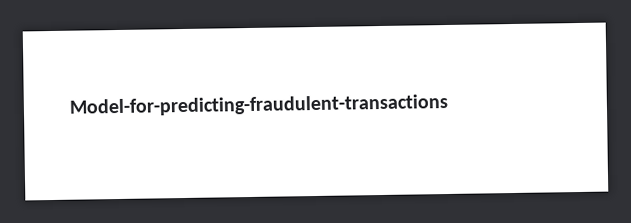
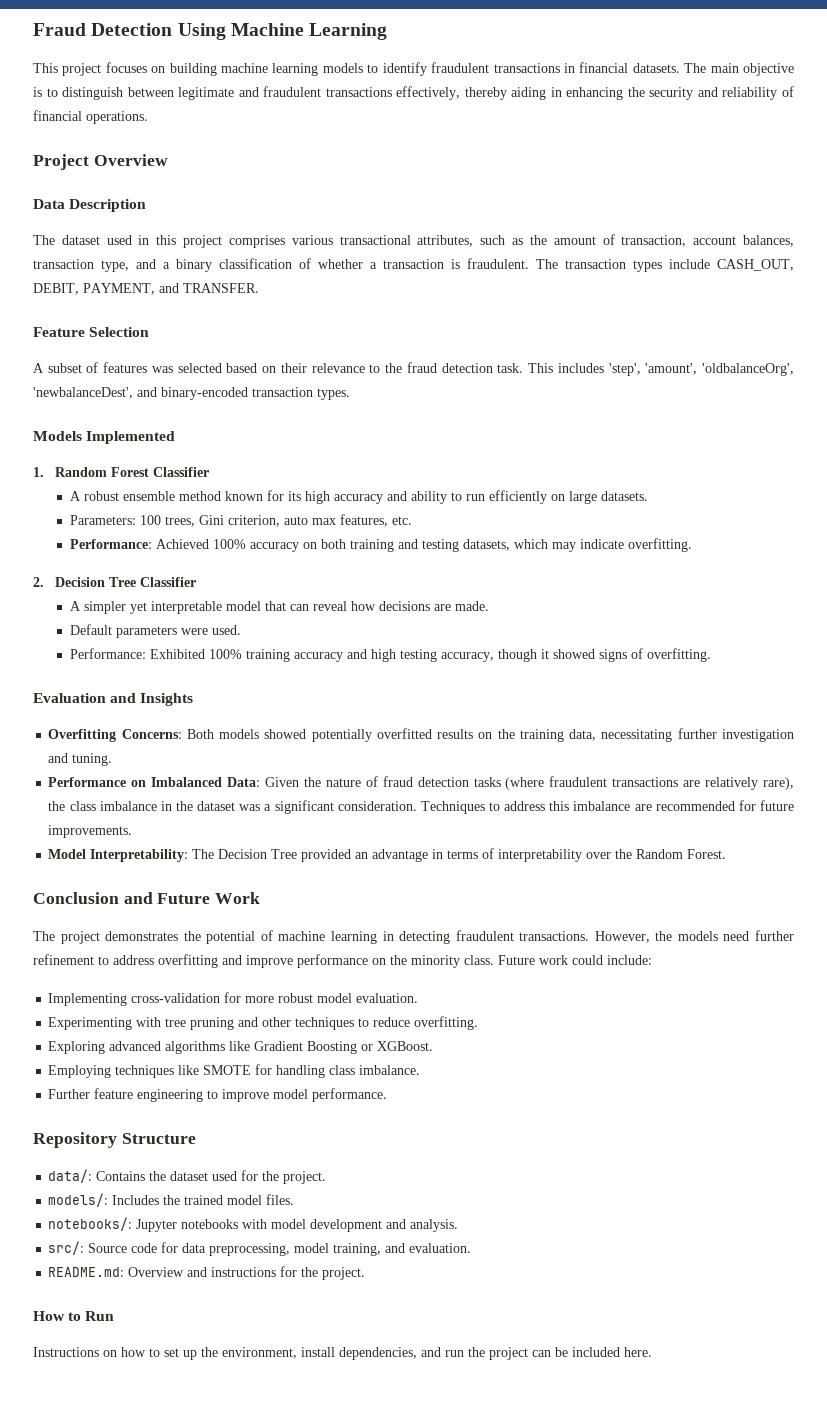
[69,93,449,117] Model-for-predicting-fraudulent-transactions -> [33,23,388,40] [33,62,794,76] [33,86,794,100] [33,110,148,124] [33,154,168,170] [33,199,147,212] [33,234,795,248] [33,258,794,272] [33,283,259,295] [33,327,150,337] [33,362,794,376] [33,387,350,400] [33,431,176,444] [33,467,209,477] [69,490,648,504] [69,514,412,527] [69,538,692,552] [33,577,196,587] [69,601,489,614] [69,624,241,638] [69,648,711,662] [33,693,194,706] [48,728,795,742] [48,753,113,766] [48,776,795,790] [48,800,794,814] [48,825,133,838] [48,848,727,862] [33,892,261,904] [33,930,794,944] [33,954,652,968] [48,992,419,1006] [48,1016,479,1030] [48,1041,434,1054] [48,1064,421,1078] [48,1088,388,1102] [33,1132,196,1148] [48,1169,327,1184] [48,1193,295,1207] [48,1217,459,1232] [48,1241,472,1256] [48,1266,366,1280] [33,1311,115,1321] [33,1347,652,1360] Fraud Detection Using Machine Learning // This project focuses on building machine learning models to identify fraudulent transactions in financial datasets. The main objective is to distinguish between legitimate and fraudulent transactions effectively, thereby aiding in enhancing the security and reliability of financial operations. // Project Overview // Data Description // The dataset used in this project comprises various transactional attributes, such as the amount of transaction, account balances, transaction type, and a binary classification of whether a transaction is fraudulent. The transaction types include CASH_OUT, DEBIT, PAYMENT, and TRANSFER. // Feature Selection // A subset of features was selected based on their relevance to the fraud detection task. This includes 'step', 'amount', 'oldbalanceOrg', 'newbalanceDest', and binary-encoded transaction types. // Models Implemented // 1. Random Forest Classifier // A robust ensemble method known for its high accuracy and ability to run efficiently on large datasets. // Parameters: 100 trees, Gini criterion, auto max features, etc. // Performance: Achieved 100% accuracy on both training and testing datasets, which may indicate overfitting. // 2. Decision Tree Classifier // A simpler yet interpretable model that can reveal how decisions are made. // Default parameters were used. // Performance: Exhibited 100% training accuracy and high testing accuracy, though it showed signs of overfitting. // Evaluation and Insights // Overfitting Concerns: Both models showed potentially overfitted results on the training data, necessitating further investigation and tuning. // Performance on Imbalanced Data: Given the nature of fraud detection tasks (where fraudulent transactions are relatively rare), the class imbalance in the dataset was a significant consideration. Techniques to address this imbalance are recommended for future improvements. // Model Interpretability: The Decision Tree provided an advantage in terms of interpretability over the Random Forest. // Conclusion and Future Work // The project demonstrates the potential of machine learning in detecting fraudulent transactions. However, the models need further refinement to address overfitting and improve performance on the minority class. Future work could include: // Implementing cross-validation for more robust model evaluation. // Experimenting with tree pruning and other techniques to reduce overfitting. // Exploring advanced algorithms like Gradient Boosting or XGBoost. // Employing techniques like SMOTE for handling class imbalance. // Further feature engineering to improve model performance. // Repository Structure // data/: Contains the dataset used for the project. // models/: Includes the trained model files. // notebooks/: Jupyter notebooks with model development and analysis. // src/: Source code for data preprocessing, model training, and evaluation. // README.md: Overview and instructions for the project. // How to Run // Instructions on how to set up the environment, install dependencies, and run the project can be included here.

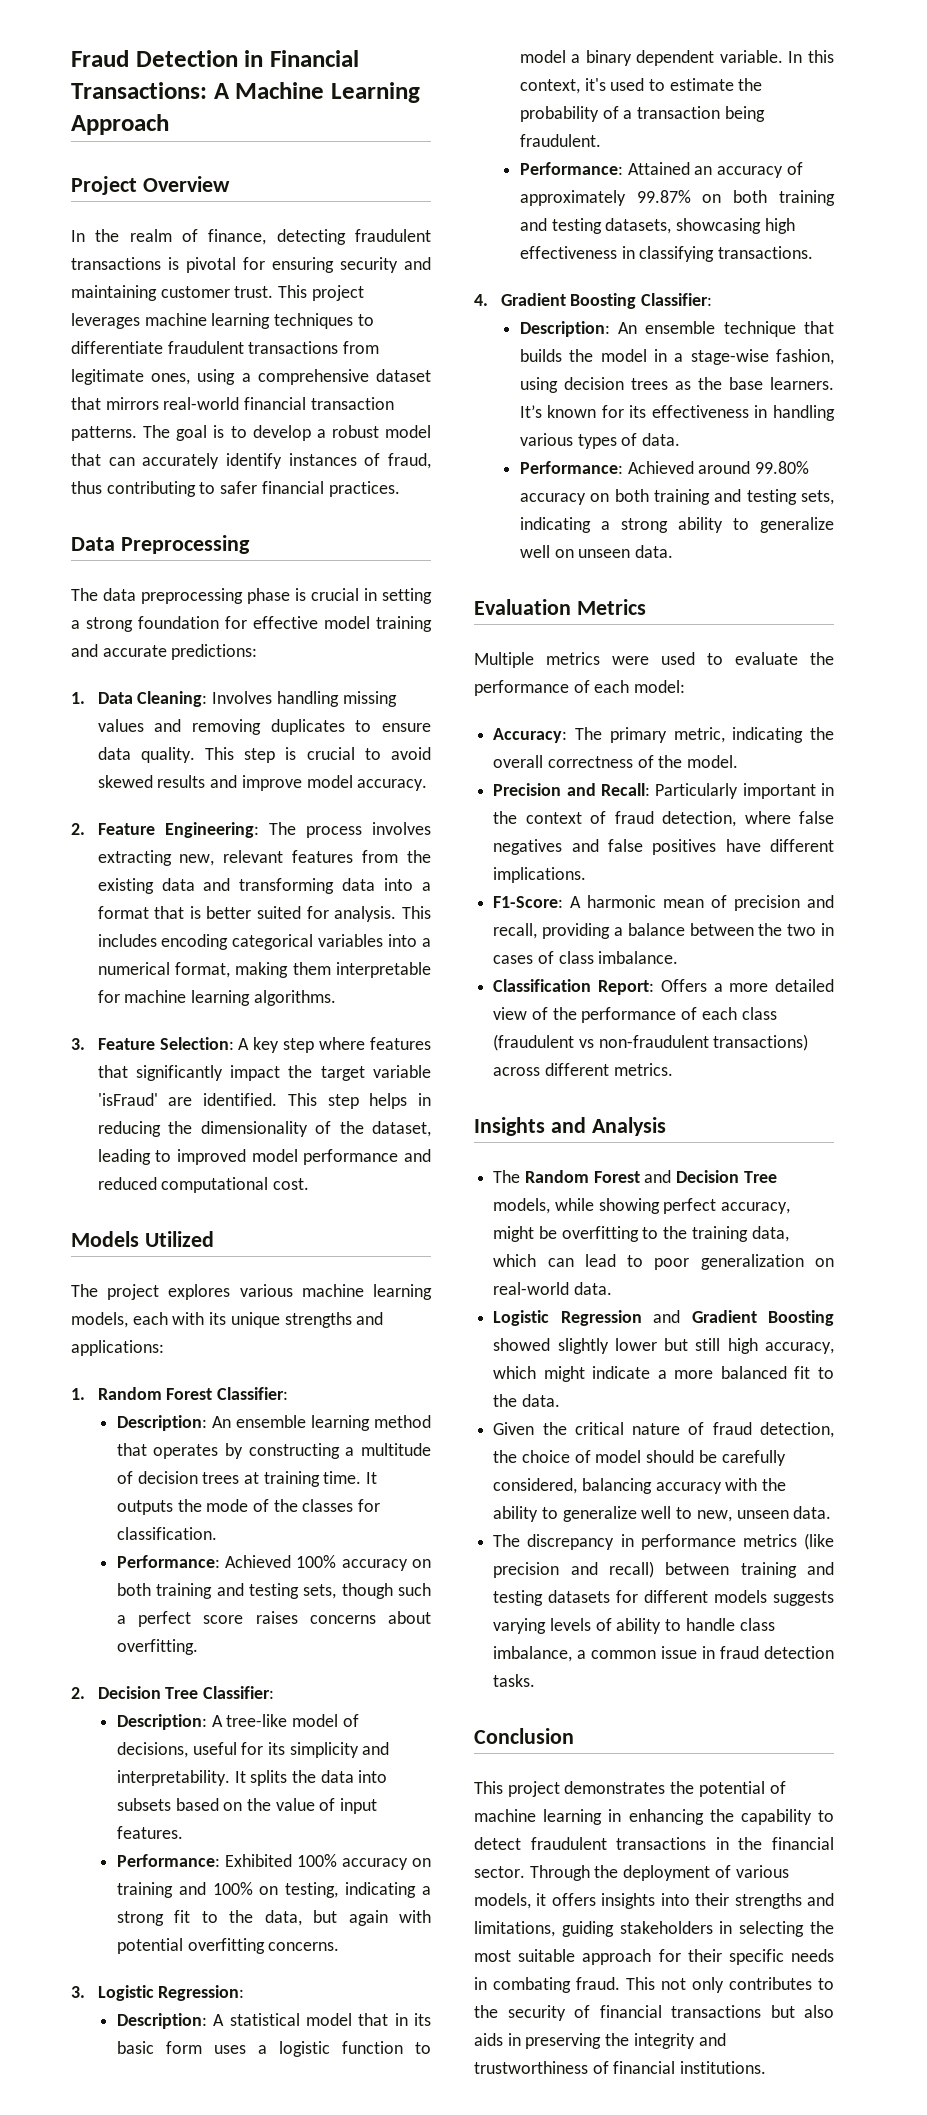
[177,23,388,40] [33,62,794,76] [33,86,794,100] [33,110,148,124] [33,154,168,170] [33,199,147,212] [33,234,795,248] [33,258,794,272] [33,283,259,295] [33,327,150,337] [33,362,794,376] [33,387,350,400] [33,431,176,444] [33,467,209,477] [69,490,648,504] [69,514,412,527] Using Machine Learning // This project focuses on building machine learning models to identify fraudulent transactions in financial datasets. The main objective is to distinguish between legitimate and fraudulent transactions effectively, thereby aiding in enhancing the security and reliability of financial operations. // Project Overview // Data Description // The dataset used in this project comprises various transactional attributes, such as the amount of transaction, account balances, transaction type, and a binary classification of whether a transaction is fraudulent. The transaction types include CASH_OUT, DEBIT, PAYMENT, and TRANSFER. // Feature Selection // A subset of features was selected based on their relevance to the fraud detection task. This includes 'step', 'amount', 'oldbalanceOrg', 'newbalanceDest', and binary-encoded transaction types. // Models Implemented // 1. Random Forest Classifier // A robust ensemble method known for its high accuracy and ability to run efficiently on large datasets. // Parameters: 100 trees, Gini criterion, auto max features, etc. -> [244,50,359,67] [71,82,420,103] [71,114,169,135] [71,176,230,195] [71,229,431,245] [71,257,431,273] [71,285,364,301] [71,313,374,329] [71,341,380,354] [71,369,431,385] [71,397,394,410] [71,425,431,441] [71,453,431,469] [71,481,400,497] [71,535,250,554] [71,588,432,604] [71,616,432,632] [71,644,258,660] [71,691,397,707] [97,719,431,735] [97,747,431,763] [97,775,428,791] [71,822,431,838] [97,850,432,866] [97,878,431,894] [97,906,431,922] [97,934,432,950] [97,962,431,978] [97,990,336,1006] [71,1037,431,1053] [97,1065,431,1081] [97,1093,431,1109] [97,1121,431,1137] [97,1149,431,1165] [97,1177,310,1193] [71,1231,214,1247] [71,1284,432,1300] [71,1312,384,1328] [71,1340,164,1356] [71,1387,289,1400] [116,1415,431,1431] [116,1443,432,1459] [116,1471,378,1487] [116,1499,381,1515] [116,1527,217,1540] in Financial Transactions: A Machine Learning Approach // Project Overview // In the realm of finance, detecting fraudulent transactions is pivotal for ensuring security and maintaining customer trust. This project leverages machine learning techniques to differentiate fraudulent transactions from legitimate ones, using a comprehensive dataset that mirrors real-world financial transaction patterns. The goal is to develop a robust model that can accurately identify instances of fraud, thus contributing to safer financial practices. // Data Preprocessing // The data preprocessing phase is crucial in setting a strong foundation for effective model training and accurate predictions: // 1. Data Cleaning: Involves handling missing values and removing duplicates to ensure data quality. This step is crucial to avoid skewed results and improve model accuracy. // 2. Feature Engineering: The process involves extracting new, relevant features from the existing data and transforming data into a format that is better suited for analysis. This includes encoding categorical variables into a numerical format, making them interpretable for machine learning algorithms. // 3. Feature Selection: A key step where features that significantly impact the target variable 'isFraud' are identified. This step helps in reducing the dimensionality of the dataset, leading to improved model performance and reduced computational cost. // Models Utilized // The project explores various machine learning models, each with its unique strengths and applications: // 1. Random Forest Classifier: // Description: An ensemble learning method that operates by constructing a multitude of decision trees at training time. It outputs the mode of the classes for classification.
[462,538,692,552] [33,577,196,587] [69,601,489,614] [69,624,241,638] [69,648,711,662] [33,693,194,706] [48,728,795,742] [48,753,113,766] [48,777,261,787] datasets, which may indicate overfitting. // 2. Decision Tree Classifier // A simpler yet interpretable model that can reveal how decisions are made. // Default parameters were used. // Performance: Exhibited 100% training accuracy and high testing accuracy, though it showed signs of overfitting. // Evaluation and Insights // Overfitting Concerns: Both models showed potentially overfitted results on the training data, necessitating further investigation and tuning. // Performance on Imbalanced Data: -> [303,1583,431,1599] [116,1611,431,1627] [116,1639,198,1655] [71,1686,275,1699] [116,1714,359,1730] [116,1742,390,1758] [116,1770,388,1786] [116,1798,378,1814] [116,1826,183,1839] [116,1854,432,1870] [116,1882,431,1898] [116,1910,431,1926] [116,1938,340,1954] [71,1985,245,2001] [116,2013,431,2029] [116,2041,431,2057] [519,50,834,66] [519,78,763,94] [519,106,765,122] [519,134,601,147] [519,162,803,178] [519,190,835,206] [519,218,795,234] [519,246,814,262] [474,293,713,309] [519,321,834,337] [519,349,834,365] [519,377,834,393] [519,405,835,421] [519,433,681,449] [519,461,810,474] [519,489,834,505] [519,517,834,533] [519,545,674,558] [474,599,646,615] [474,652,834,668] [474,680,686,696] [493,727,834,743] [493,755,739,768] [493,783,834,799] [493,811,834,827] [493,839,834,855] [493,867,587,883] [493,895,834,911] [493,923,834,939] [493,951,679,964] [493,979,834,995] [493,1007,777,1023] [493,1034,809,1051] [493,1063,673,1076] [474,1117,666,1136] [493,1170,777,1183] [493,1198,791,1214] [493,1226,789,1242] [493,1254,834,1270] [493,1282,612,1295] [493,1310,834,1326] [493,1338,834,1354] [493,1366,834,1382] [493,1394,560,1407] sets, though such a perfect score raises concerns about overfitting. // 2. Decision Tree Classifier: // Description: A tree-like model of decisions, useful for its simplicity and interpretability. It splits the data into subsets based on the value of input features. // Performance: Exhibited 100% accuracy on training and 100% on testing, indicating a strong fit to the data, but again with potential overfitting concerns. // 3. Logistic Regression: // Description: A statistical model that in its basic form uses a logistic function to model a binary dependent variable. In this context, it's used to estimate the probability of a transaction being fraudulent. // Performance: Attained an accuracy of approximately 99.87% on both training and testing datasets, showcasing high effectiveness in classifying transactions. // 4. Gradient Boosting Classifier: // Description: An ensemble technique that builds the model in a stage-wise fashion, using decision trees as the base learners. It’s known for its effectiveness in handling various types of data. // Performance: Achieved around 99.80% accuracy on both training and testing sets, indicating a strong ability to generalize well on unseen data. // Evaluation Metrics // Multiple metrics were used to evaluate the performance of each model: // Accuracy: The primary metric, indicating the overall correctness of the model. // Precision and Recall: Particularly important in the context of fraud detection, where false negatives and false positives have different implications. // F1-Score: A harmonic mean of precision and recall, providing a balance between the two in cases of class imbalance. // Classification Report: Offers a more detailed view of the performance of each class (fraudulent vs non-fraudulent transactions) across different metrics. // Insights and Analysis // The Random Forest and Decision Tree models, while showing perfect accuracy, might be overfitting to the training data, which can lead to poor generalization on real-world data. // Logistic Regression and Gradient Boosting showed slightly lower but still high accuracy, which might indicate a more balanced fit to the data. //
(321, 782) none -> [574,1422,624,1435] critical
[417,776,795,790] [48,800,794,814] [48,825,133,838] [48,848,727,862] [33,892,261,904] [33,931,55,941] detection tasks (where fraudulent transactions are relatively rare), the class imbalance in the dataset was a significant consideration. Techniques to address this imbalance are recommended for future improvements. // Model Interpretability: The Decision Tree provided an advantage in terms of interpretability over the Random Forest. // Conclusion and Future Work // The -> [760,1422,834,1438] [493,1450,786,1466] [493,1478,787,1494] [493,1506,832,1522] [493,1533,834,1550] [493,1561,834,1578] [493,1590,834,1606] [493,1618,775,1634] [493,1646,834,1662] [493,1674,536,1687] [474,1728,574,1744] [474,1781,503,1794] detection, the choice of model should be carefully considered, balancing accuracy with the ability to generalize well to new, unseen data. // The discrepancy in performance metrics (like precision and recall) between training and testing datasets for different models suggests varying levels of ability to handle class imbalance, a common issue in fraud detection tasks. // Conclusion // This
[399,930,794,944] [33,954,652,968] [48,992,419,1006] [48,1016,479,1030] [48,1041,434,1054] [48,1064,421,1078] [48,1088,388,1102] [33,1132,196,1148] [48,1169,327,1184] [48,1193,295,1207] [48,1217,459,1232] [48,1241,472,1256] [48,1266,366,1280] [33,1311,115,1321] [33,1347,652,1360] detecting fraudulent transactions. However, the models need further refinement to address overfitting and improve performance on the minority class. Future work could include: // Implementing cross-validation for more robust model evaluation. // Experimenting with tree pruning and other techniques to reduce overfitting. // Exploring advanced algorithms like Gradient Boosting or XGBoost. // Employing techniques like SMOTE for handling class imbalance. // Further feature engineering to improve model performance. // Repository Structure // data/: Contains the dataset used for the project. // models/: Includes the trained model files. // notebooks/: Jupyter notebooks with model development and analysis. // src/: Source code for data preprocessing, model training, and evaluation. // README.md: Overview and instructions for the project. // How to Run // Instructions on how to set up the environment, install dependencies, and run the project can be included here. -> [628,1809,834,1825] [474,1837,834,1850] [474,1865,789,1881] [474,1893,834,1909] [474,1921,834,1937] [474,1949,834,1965] [474,1977,834,1993] [474,2005,834,2021] [474,2033,726,2049] [474,2061,767,2074] enhancing the capability to detect fraudulent transactions in the financial sector. Through the deployment of various models, it offers insights into their strengths and limitations, guiding stakeholders in selecting the most suitable approach for their specific needs in combating fraud. This not only contributes to the security of financial transactions but also aids in preserving the integrity and trustworthiness of financial institutions.

